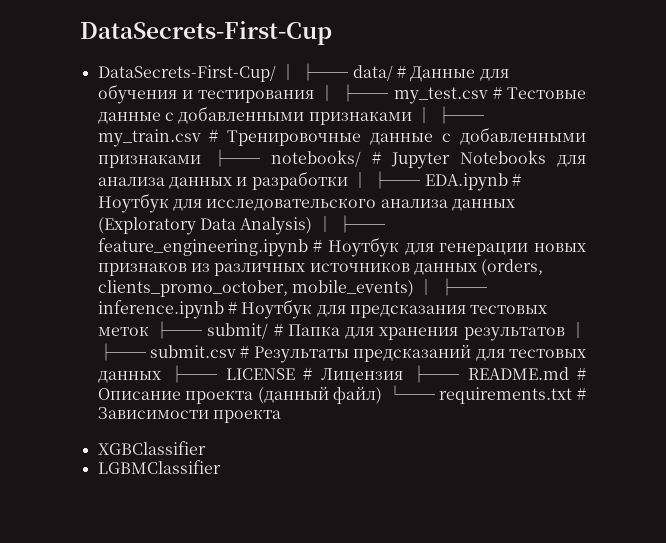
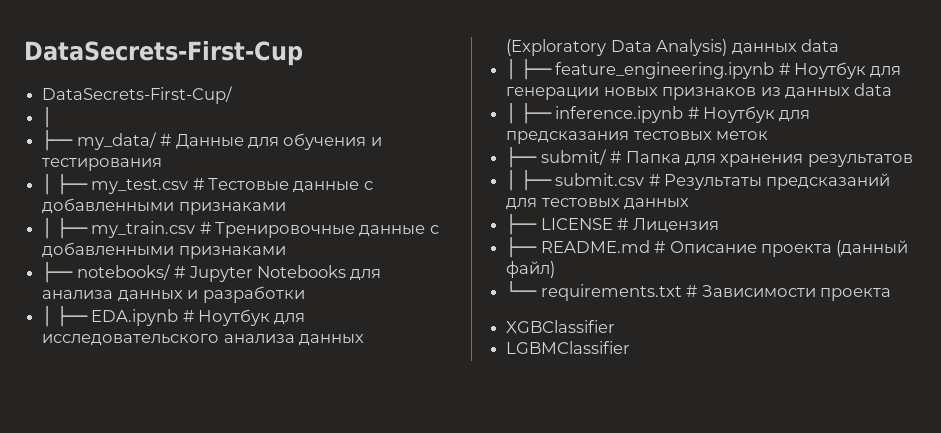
[279,63,393,81] │ ├── data/ -> [42,107,53,128] [42,130,157,151] // │ // ├── my_data/
(314, 96) none -> (163, 164) //
(412, 118) none -> (286, 208) //
(201, 161) none -> (286, 252) //
(348, 180) none -> (305, 294) //
(313, 226) none -> [731,39,839,55] данных data //
[214,259,544,276] [97,280,414,297] различных источников данных (orders, clients_promo_october, mobile_events) -> [784,83,893,99] данных data //
(149, 331) none -> (769, 135) //
(565, 334) none -> (913, 160) //
(161, 377) none -> (690, 204) //
(403, 375) none -> (719, 225) //
(383, 395) none -> (556, 269) //

